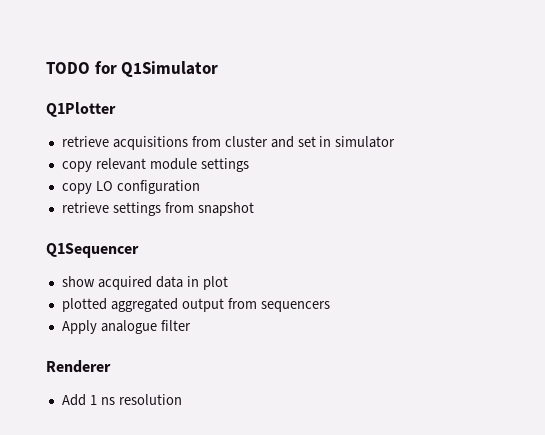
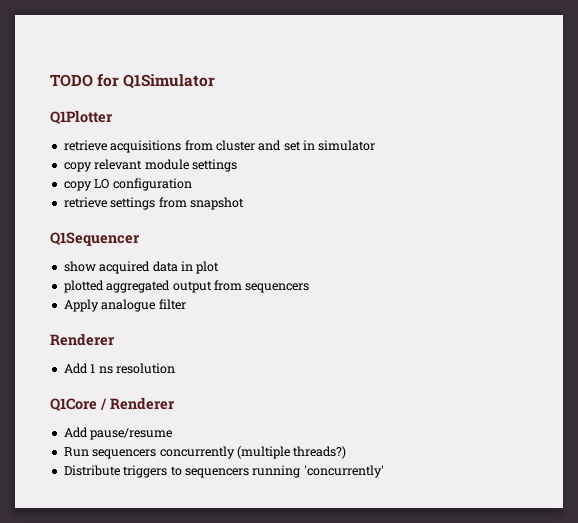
(182, 399) none -> [50,397,175,411] [63,427,173,440] [63,446,347,459] [63,465,384,478] // Q1Core / Renderer // Add pause/resume // Run sequencers concurrently (multiple threads?) // Distribute triggers to sequencers running 'concurrently'

